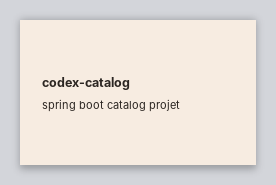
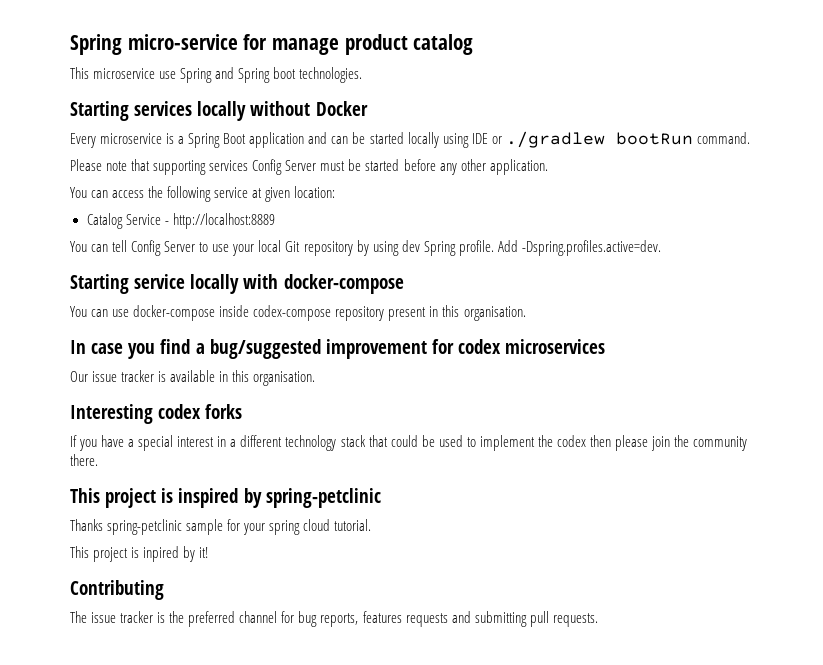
[42,77,130,90] [42,99,180,112] codex-catalog // spring boot catalog projet -> [70,34,474,55] [70,67,363,83] [70,101,368,121] [70,131,750,148] [70,159,548,175] [70,186,336,202] [86,213,275,229] [70,240,661,256] [70,274,404,294] [70,305,526,321] [70,339,606,359] [70,370,316,386] [70,404,243,424] [70,435,748,451] [70,454,98,466] [70,488,381,508] [70,519,372,535] [70,546,209,562] [70,580,164,600] [70,611,598,627] Spring micro-service for manage product catalog // This microservice use Spring and Spring boot technologies. // Starting services locally without Docker // Every microservice is a Spring Boot application and can be started locally using IDE or ./gradlew bootRun command. // Please note that supporting services Config Server must be started before any other application. // You can access the following service at given location: // Catalog Service - http://localhost:8889 // You can tell Config Server to use your local Git repository by using dev Spring profile. Add -Dspring.profiles.active=dev. // Starting service locally with docker-compose // You can use docker-compose inside codex-compose repository present in this organisation. // In case you find a bug/suggested improvement for codex microservices // Our issue tracker is available in this organisation. // Interesting codex forks // If you have a special interest in a different technology stack that could be used to implement the codex then please join the community there. // This project is inspired by spring-petclinic // Thanks spring-petclinic sample for your spring cloud tutorial. // This project is inpired by it! // Contributing // The issue tracker is the preferred channel for bug reports, features requests and submitting pull requests.

